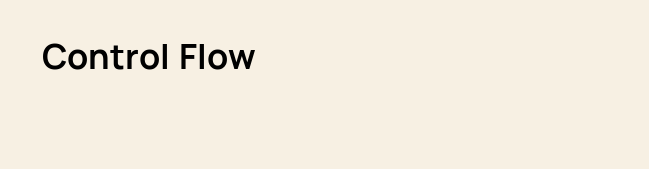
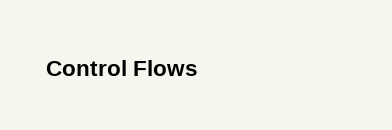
[179,44,257,70] Flow -> [133,60,199,76] Flows

